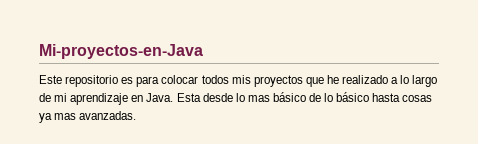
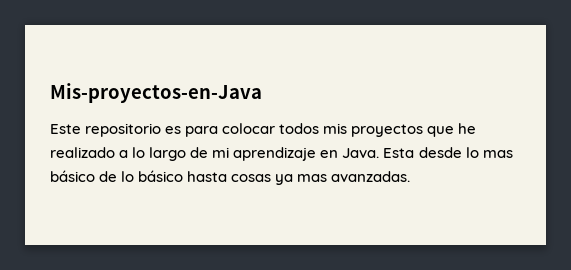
[39,44,203,59] Mi-proyectos-en-Java -> [50,83,262,103] Mis-proyectos-en-Java

